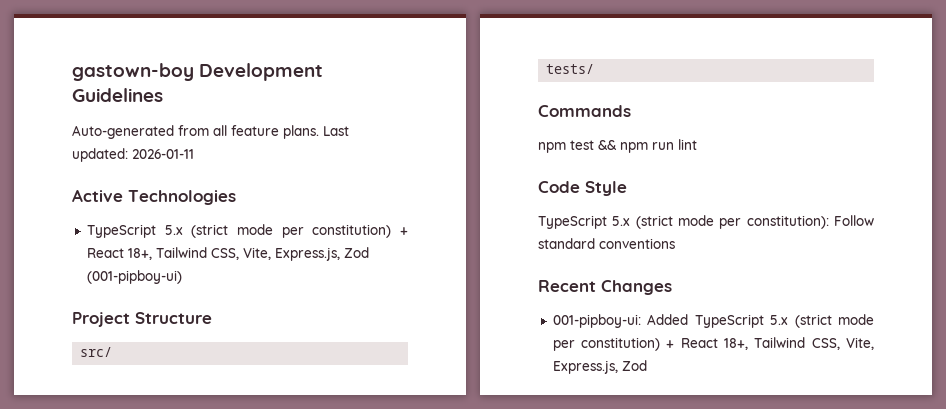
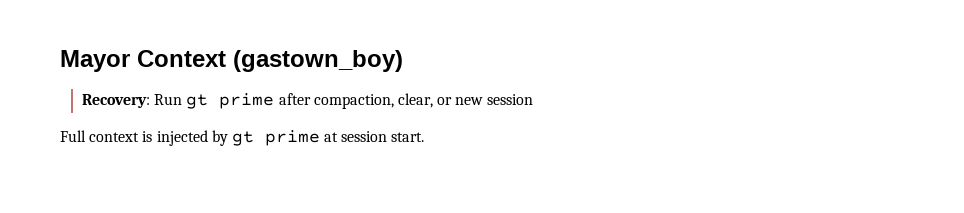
[72,63,324,81] [72,88,163,102] [72,125,349,139] [72,148,194,162] [72,189,236,205] [86,224,408,238] [86,247,369,261] [86,270,182,284] [72,312,212,327] [80,347,113,357] [546,64,595,74] [538,105,631,117] [538,139,697,153] [538,181,627,196] [538,215,874,229] [538,238,675,249] [538,280,672,295] [552,314,874,328] [552,337,874,351] [552,360,647,374] gastown-boy Development Guidelines // Auto-generated from all feature plans. Last updated: 2026-01-11 // Active Technologies // TypeScript 5.x (strict mode per constitution) + React 18+, Tailwind CSS, Vite, Express.js, Zod (001-pipboy-ui) // Project Structure // src/ // tests/ // Commands // npm test && npm run lint // Code Style // TypeScript 5.x (strict mode per constitution): Follow standard conventions // Recent Changes // 001-pipboy-ui: Added TypeScript 5.x (strict mode per constitution) + React 18+, Tailwind CSS, Vite, Express.js, Zod -> [60,50,403,72] [81,93,534,109] [60,130,425,146] Mayor Context (gastown_boy) // Recovery: Run gt prime after compaction, clear, or new session // Full context is injected by gt prime at session start.

